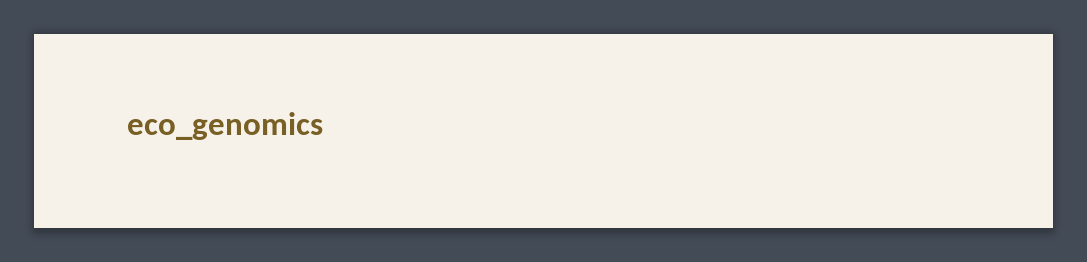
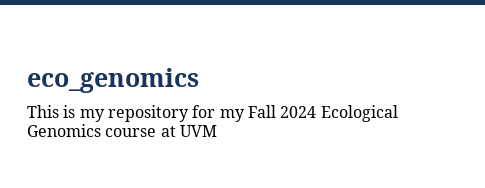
(323, 126) none -> [27,105,398,122] [27,124,217,137] // This is my repository for my Fall 2024 Ecological Genomics course at UVM

